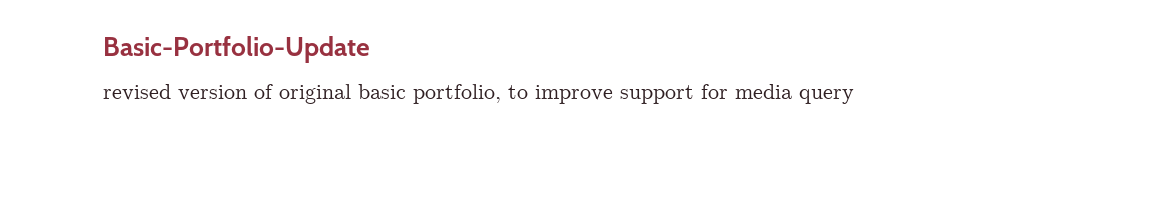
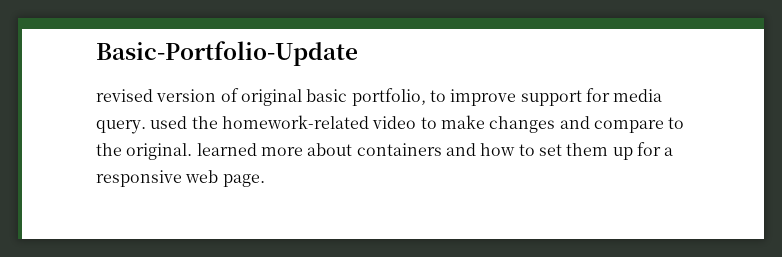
[799,89,854,104] query -> [96,115,685,134] [96,142,674,160] [96,170,265,187] query. used the homework-related video to make changes and compare to the original. learned more about containers and how to set them up for a responsive web page.

